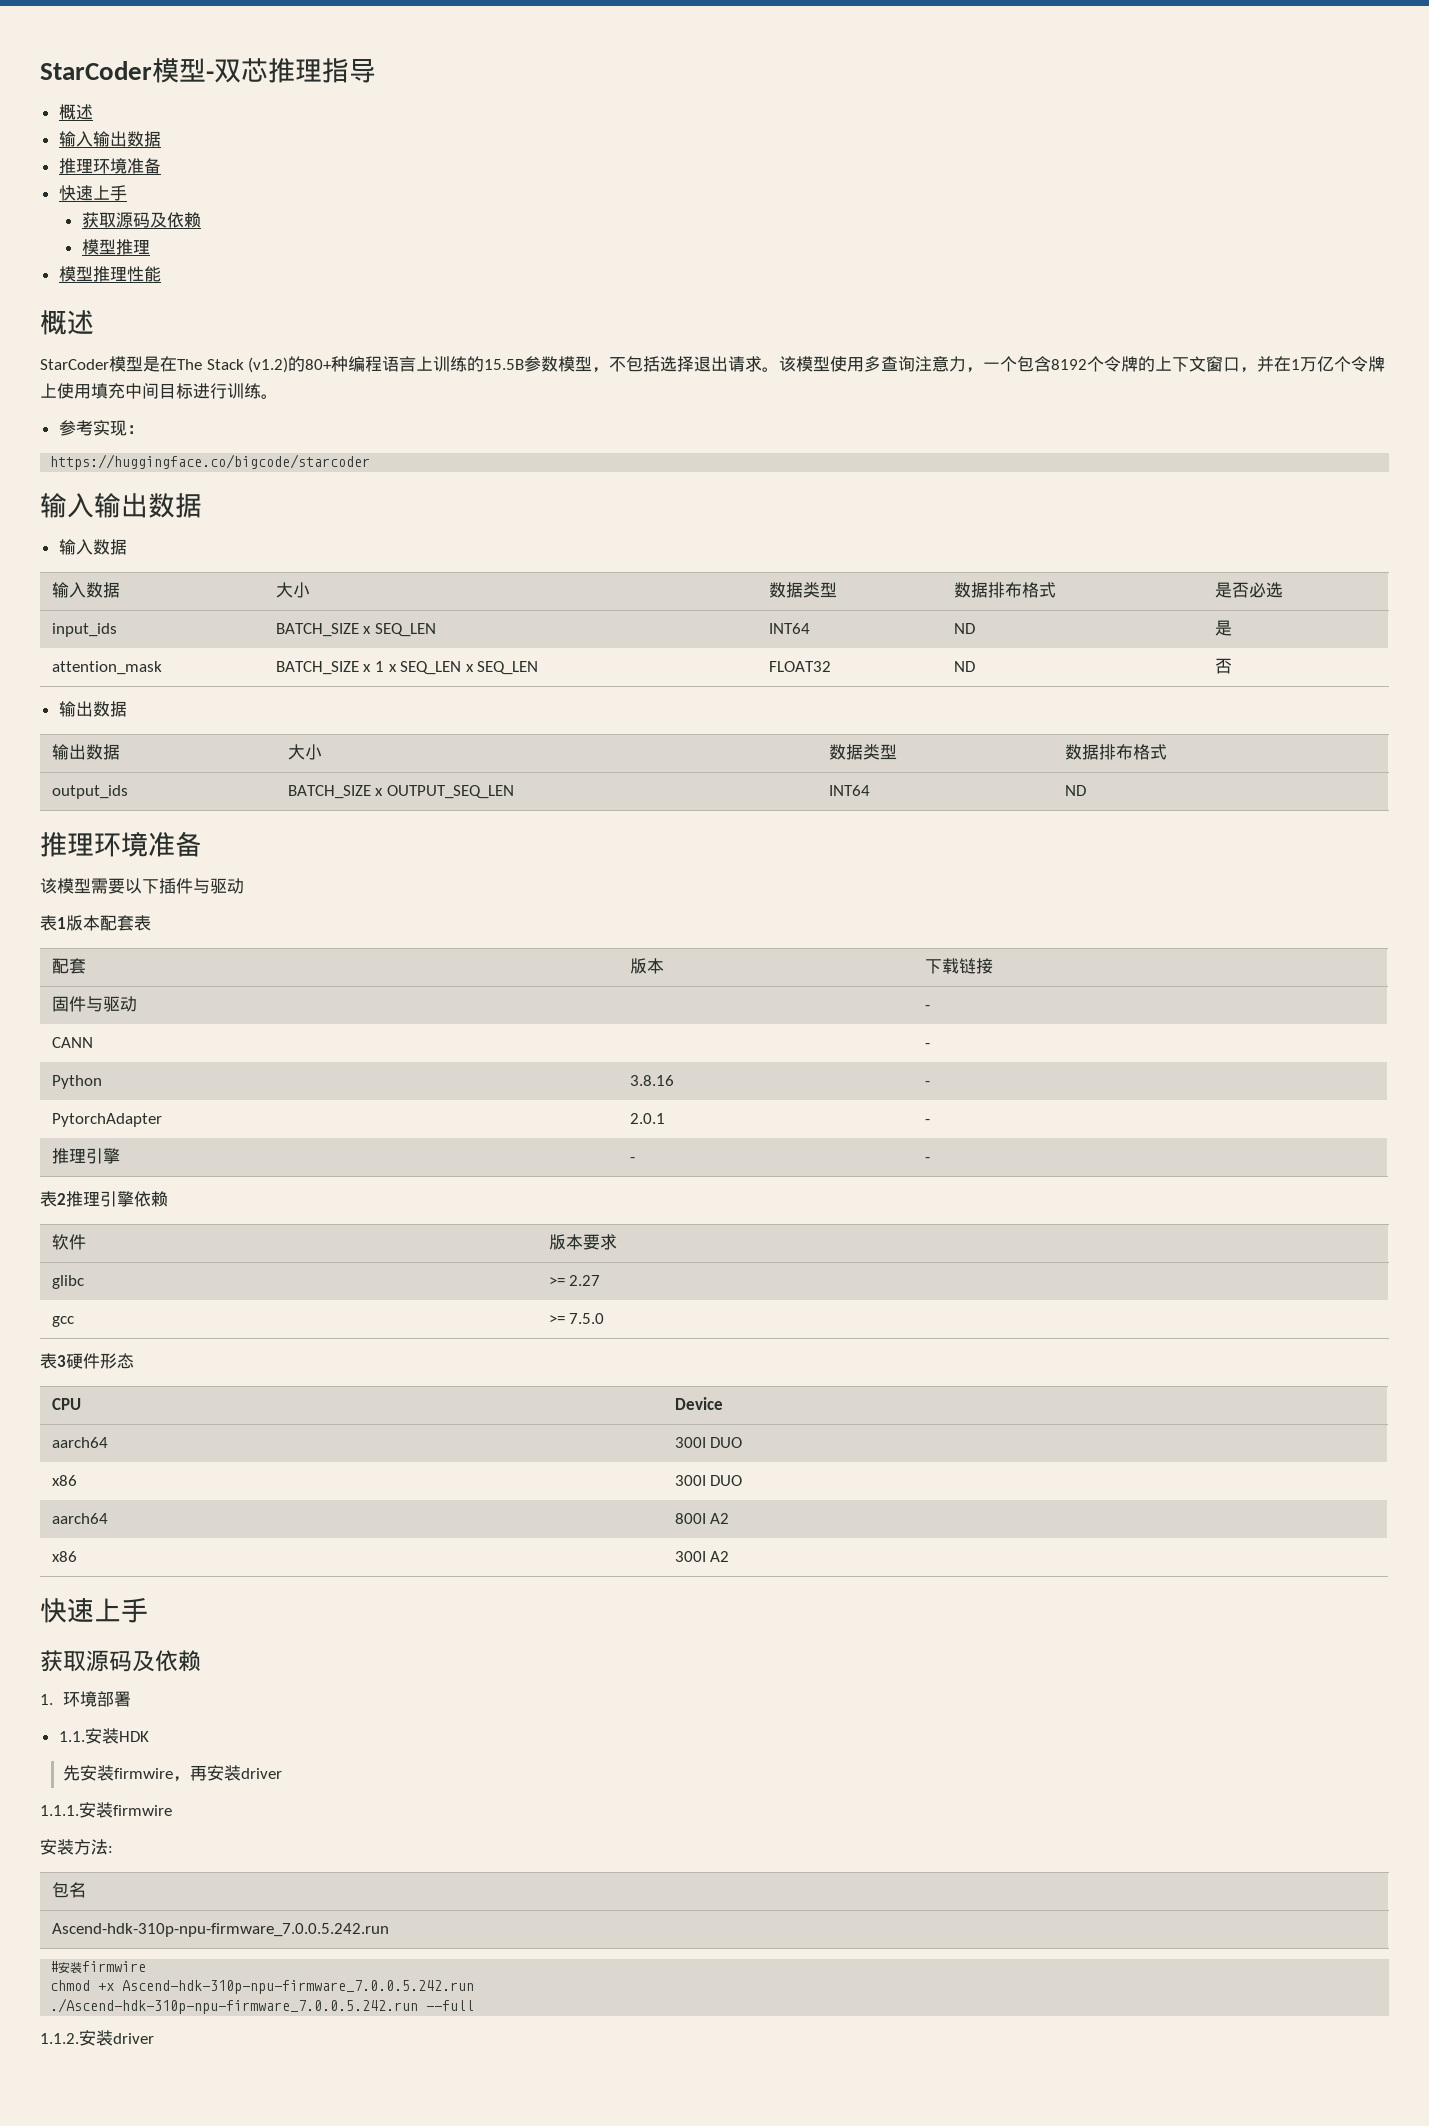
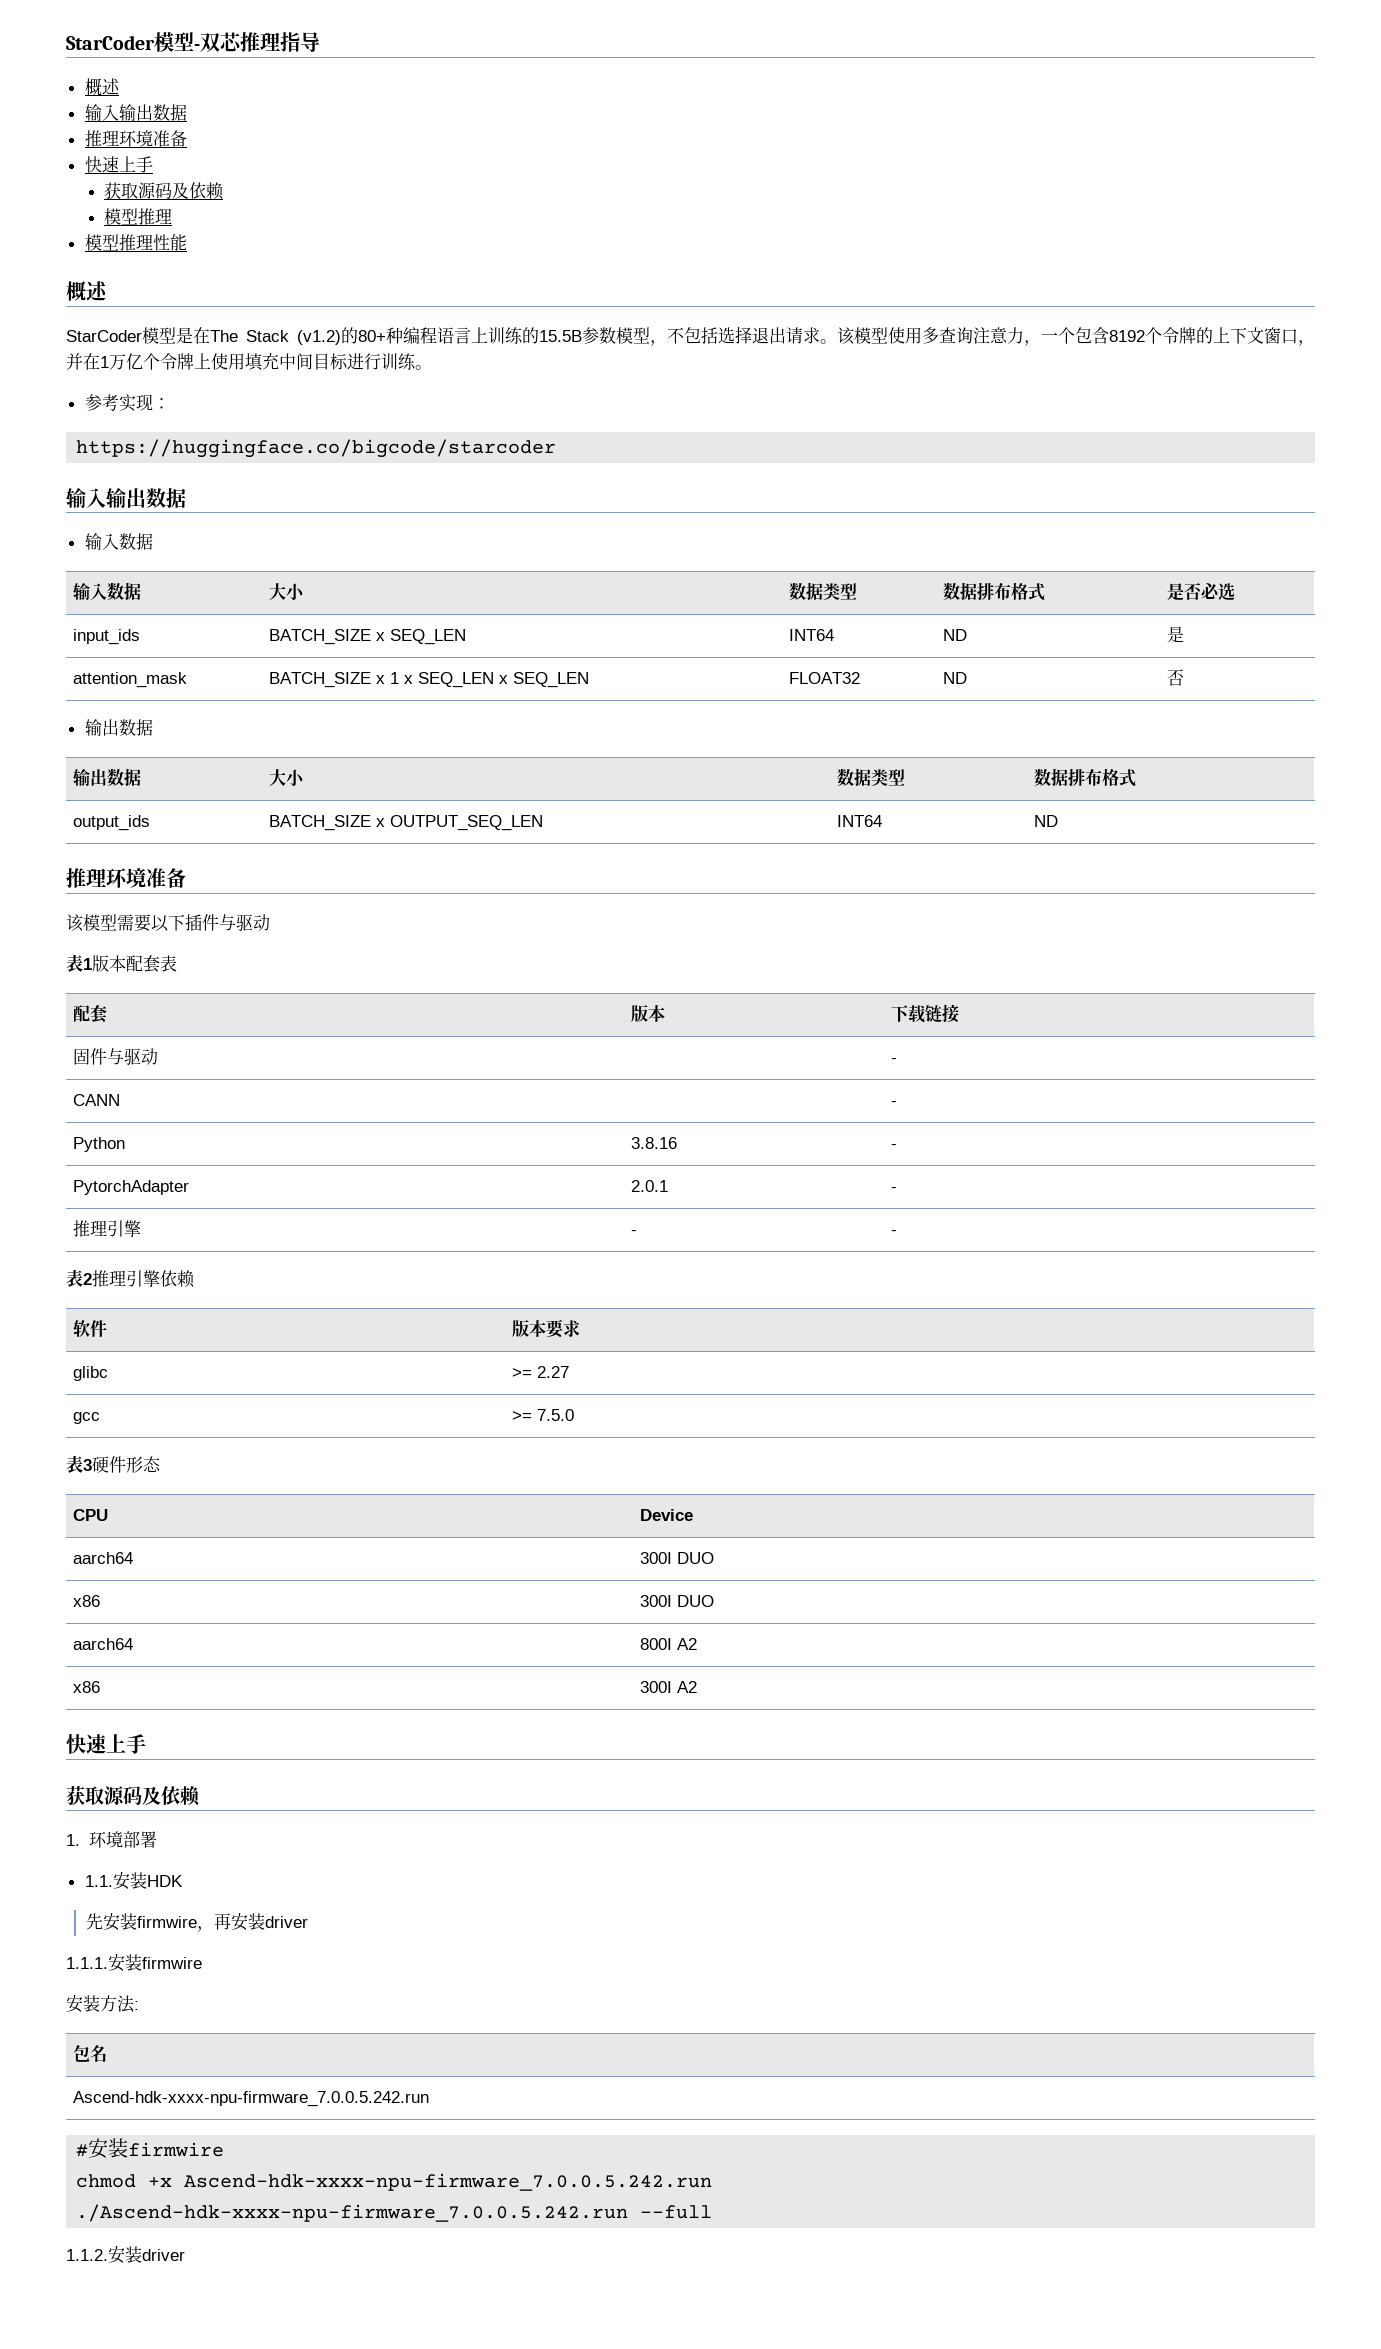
[51,1923,389,1937] Ascend-hdk-310p-npu-firmware_7.0.0.5.242.run -> [72,2091,429,2107] Ascend-hdk-xxxx-npu-firmware_7.0.0.5.242.run
[122,1980,475,1994] [50,1998,419,2014] Ascend-hdk-310p-npu-firmware_7.0.0.5.242.run // ./Ascend-hdk-310p-npu-firmware_7.0.0.5.242.run -> [184,2173,713,2191] [76,2204,629,2222] Ascend-hdk-xxxx-npu-firmware_7.0.0.5.242.run // ./Ascend-hdk-xxxx-npu-firmware_7.0.0.5.242.run

